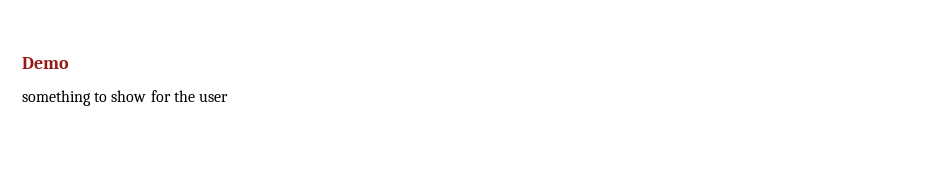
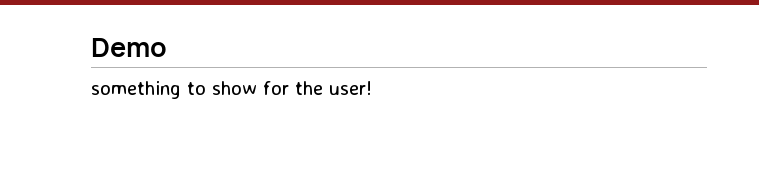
[198,93,228,102] user -> [329,81,372,95] user!

